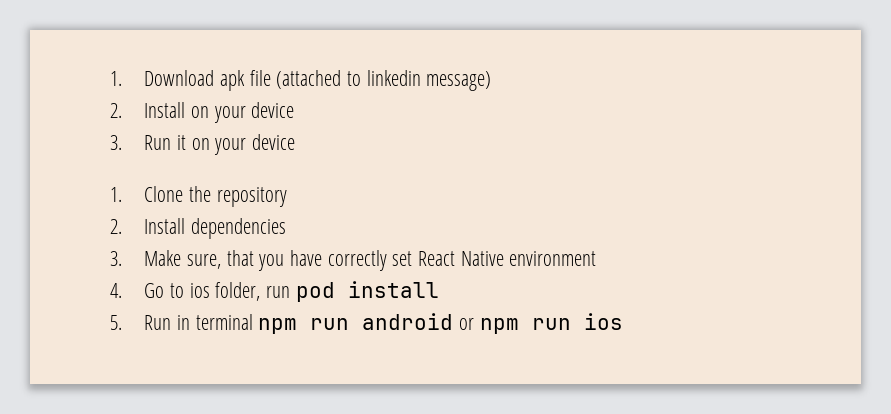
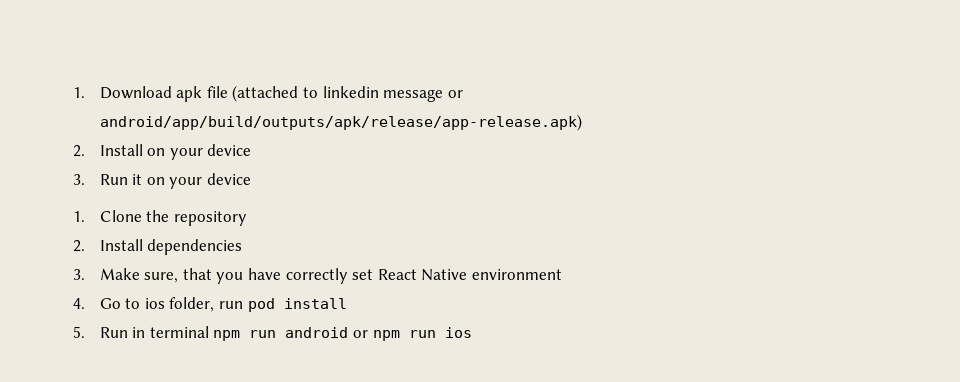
[426,71,492,91] message) -> [383,89,463,102] [99,114,582,131] message or android/app/build/outputs/apk/release/app-release.apk)

